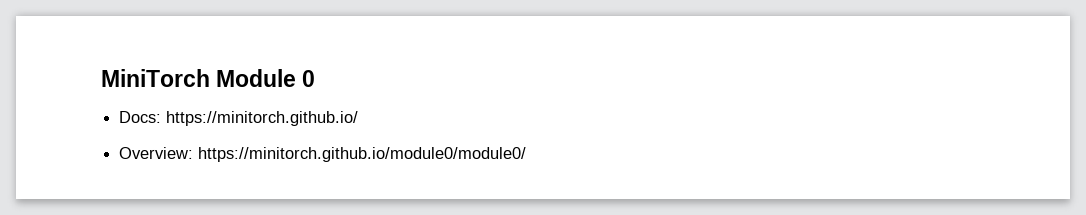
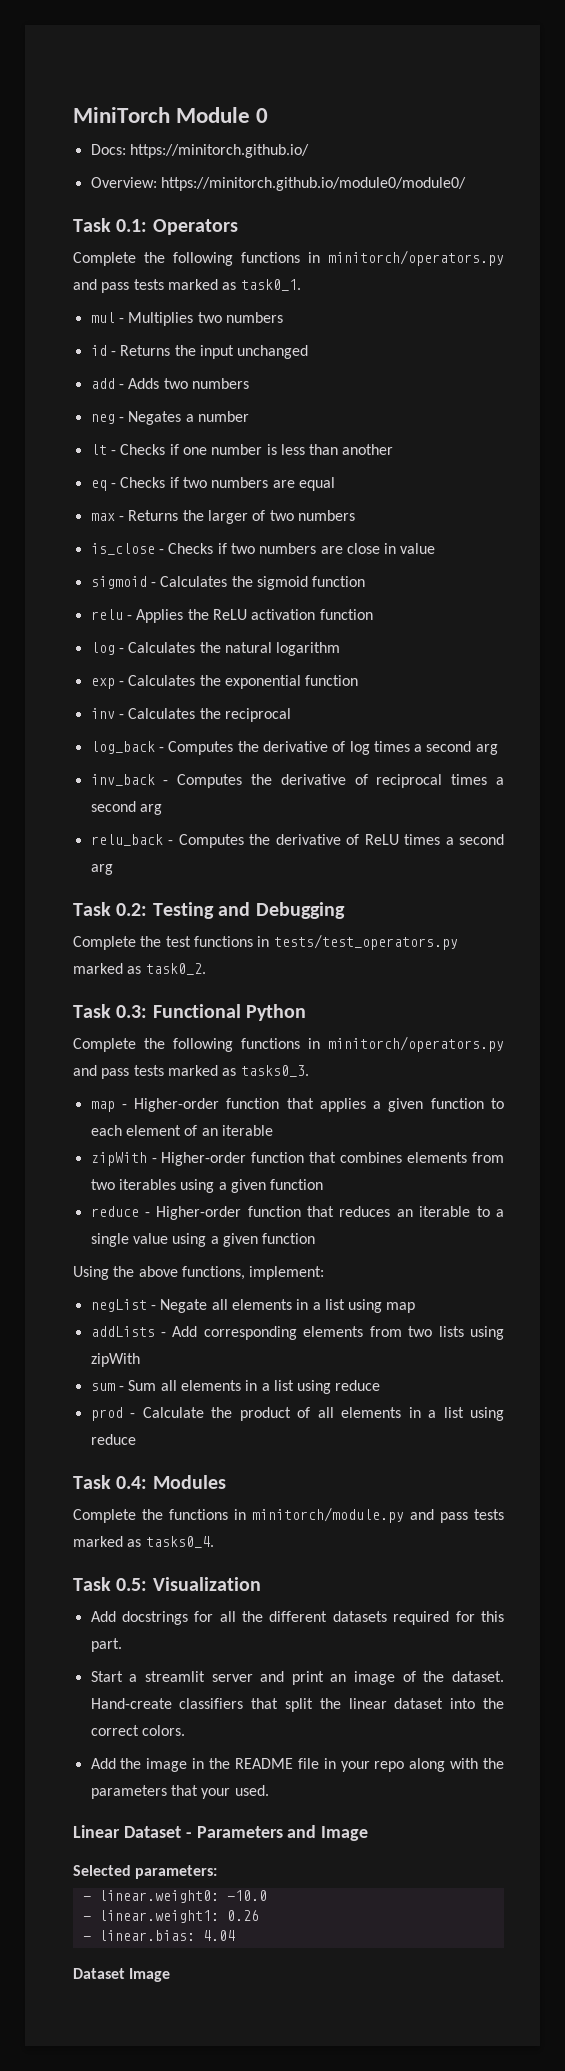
(527, 154) none -> [73,218,238,235] [73,250,504,266] [73,279,301,293] [90,312,283,326] [90,345,309,359] [90,378,249,389] [90,411,249,425] [90,444,394,455] [90,477,335,491] [90,510,355,524] [90,543,436,555] [90,576,366,590] [90,609,373,623] [90,642,341,656] [90,675,359,689] [90,708,291,722] [90,741,498,755] [90,774,505,788] [90,801,162,815] [90,834,504,848] [90,864,113,875] [73,902,345,919] [73,934,458,950] [73,963,206,975] [73,1004,307,1021] [73,1036,504,1052] [73,1065,309,1079] [90,1098,504,1112] [90,1125,273,1136] [90,1152,504,1166] [90,1179,324,1193] [90,1206,505,1220] [90,1233,316,1247] [73,1266,325,1280] [90,1299,416,1313] [90,1326,505,1340] [90,1353,140,1367] [90,1380,381,1394] [90,1407,505,1421] [90,1434,136,1445] [73,1475,226,1489] [73,1507,504,1523] [73,1536,214,1548] [73,1577,261,1591] [90,1611,504,1625] [90,1638,122,1652] [90,1671,504,1685] [90,1698,505,1712] [90,1725,185,1736] [90,1758,505,1772] [90,1785,269,1799] [73,1825,369,1841] [73,1865,218,1879] [82,1890,267,1903] [82,1910,259,1923] [82,1930,235,1941] [73,1968,171,1982] // Task 0.1: Operators // Complete the following functions in minitorch/operators.py and pass tests marked as task0_1. // mul - Multiplies two numbers // id - Returns the input unchanged // add - Adds two numbers // neg - Negates a number // lt - Checks if one number is less than another // eq - Checks if two numbers are equal // max - Returns the larger of two numbers // is_close - Checks if two numbers are close in value // sigmoid - Calculates the sigmoid function // relu - Applies the ReLU activation function // log - Calculates the natural logarithm // exp - Calculates the exponential function // inv - Calculates the reciprocal // log_back - Computes the derivative of log times a second arg // inv_back - Computes the derivative of reciprocal times a second arg // relu_back - Computes the derivative of ReLU times a second arg // Task 0.2: Testing and Debugging // Complete the test functions in tests/test_operators.py marked as task0_2. // Task 0.3: Functional Python // Complete the following functions in minitorch/operators.py and pass tests marked as tasks0_3. // map - Higher-order function that applies a given function to each element of an iterable // zipWith - Higher-order function that combines elements from two iterables using a given function // reduce - Higher-order function that reduces an iterable to a single value using a given function // Using the above functions, implement: // negList - Negate all elements in a list using map // addLists - Add corresponding elements from two lists using zipWith // sum - Sum all elements in a list using reduce // prod - Calculate the product of all elements in a list using reduce // Task 0.4: Modules // Complete the functions in minitorch/module.py and pass tests marked as tasks0_4. // Task 0.5: Visualization // Add docstrings for all the different datasets required for this part. // Start a streamlit server and print an image of the dataset. Hand-create classifiers that split the linear dataset into the correct colors. // Add the image in the README file in your repo along with the parameters that your used. // Linear Dataset - Parameters and Image // Selected parameters: // - linear.weight0: -10.0 // - linear.weight1: 0.26 // - linear.bias: 4.04 // Dataset Image

